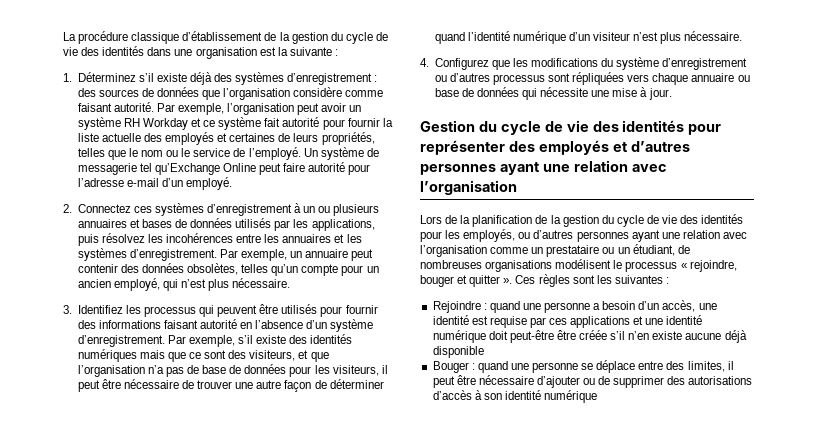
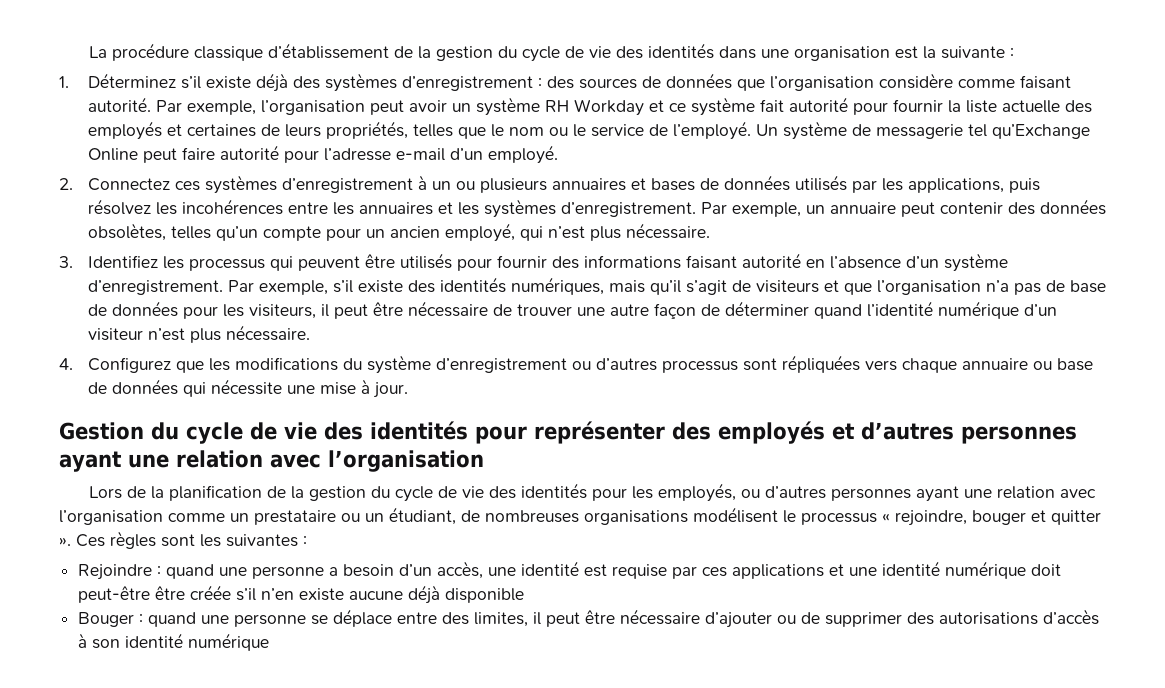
[77,349,296,362] numériques mais que ce sont des visiteurs, -> [510,277,819,295] numériques, mais qu’il s’agit de visiteurs

